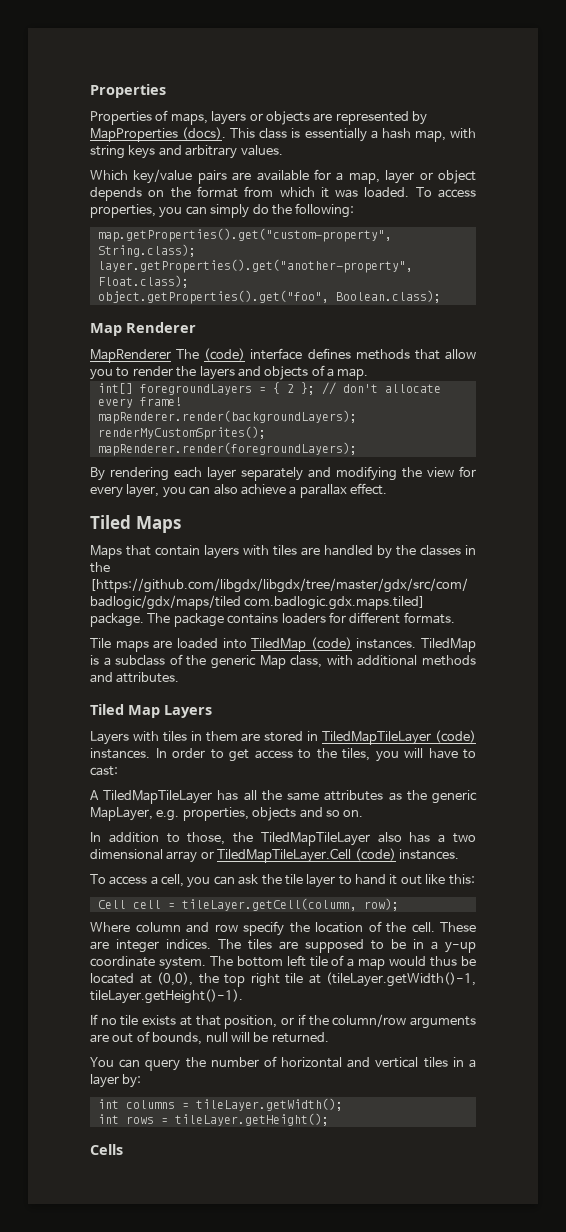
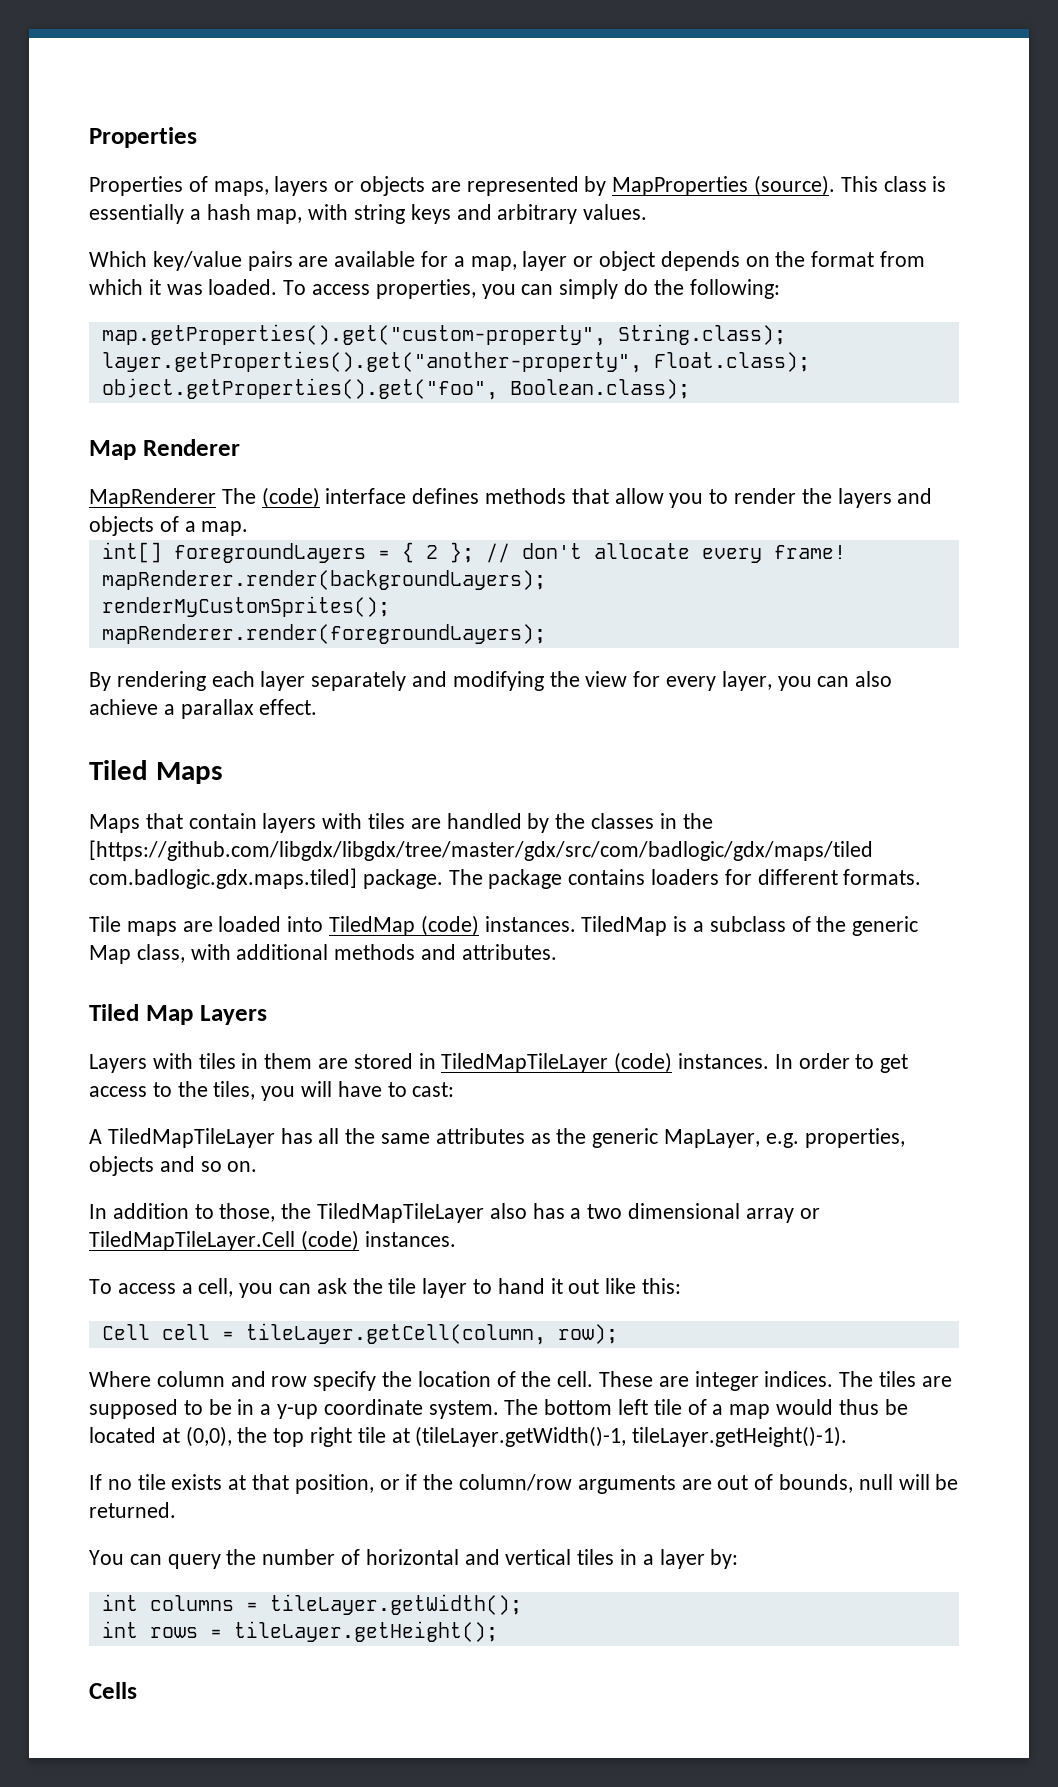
[182,127,227,140] (docs). -> [754,175,836,196] (source).

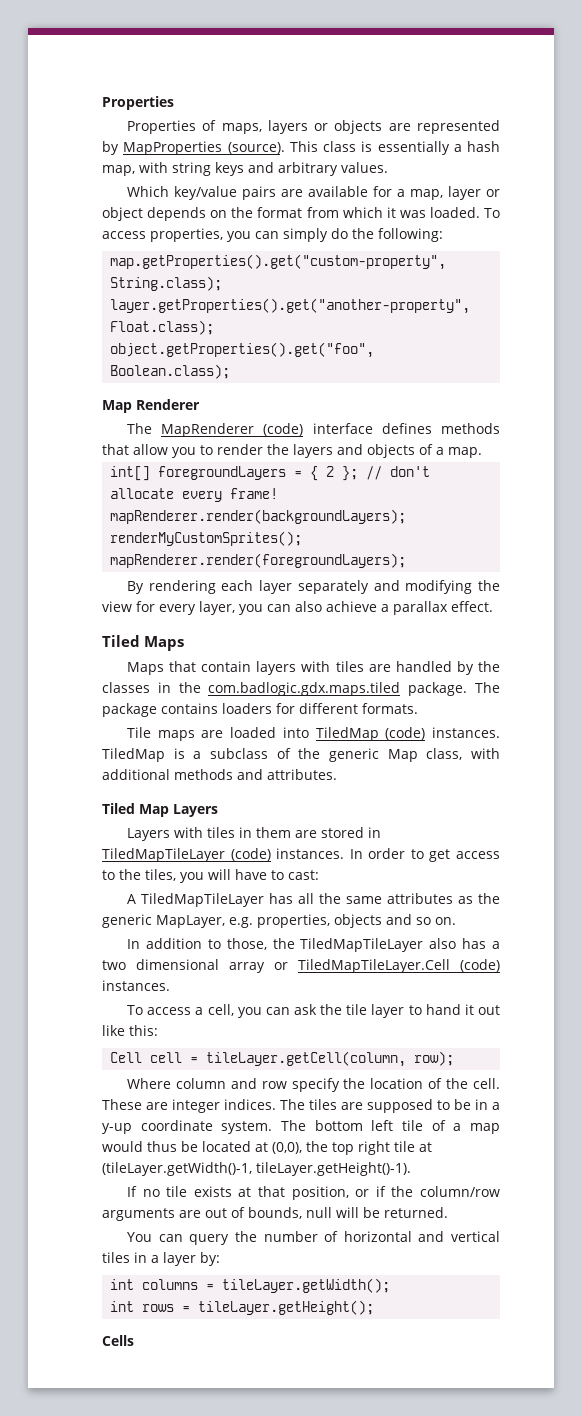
[89,488,256,508] MapRenderer The -> [127,423,255,437] The MapRenderer
[89,840,873,861] [89,868,357,889] [https://github.com/libgdx/libgdx/tree/master/gdx/src/com/badlogic/gdx/maps/tiled com.badlogic.gdx.maps.tiled] -> [208,682,401,696] com.badlogic.gdx.maps.tiled

